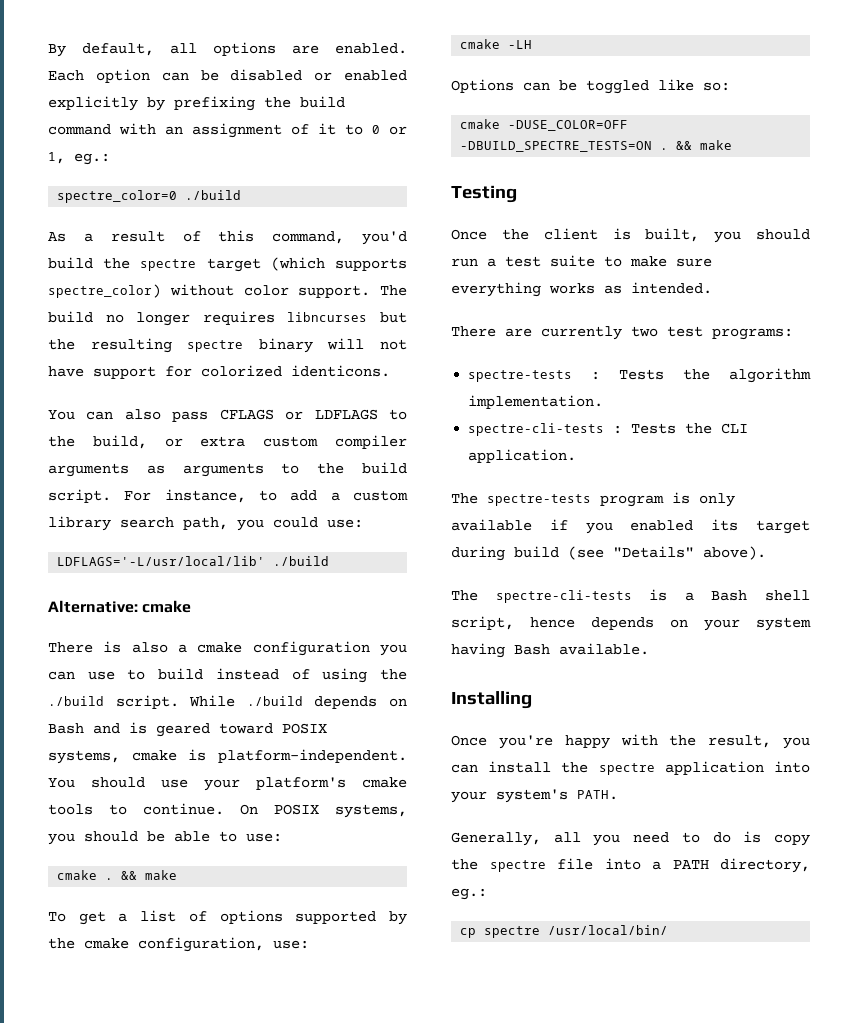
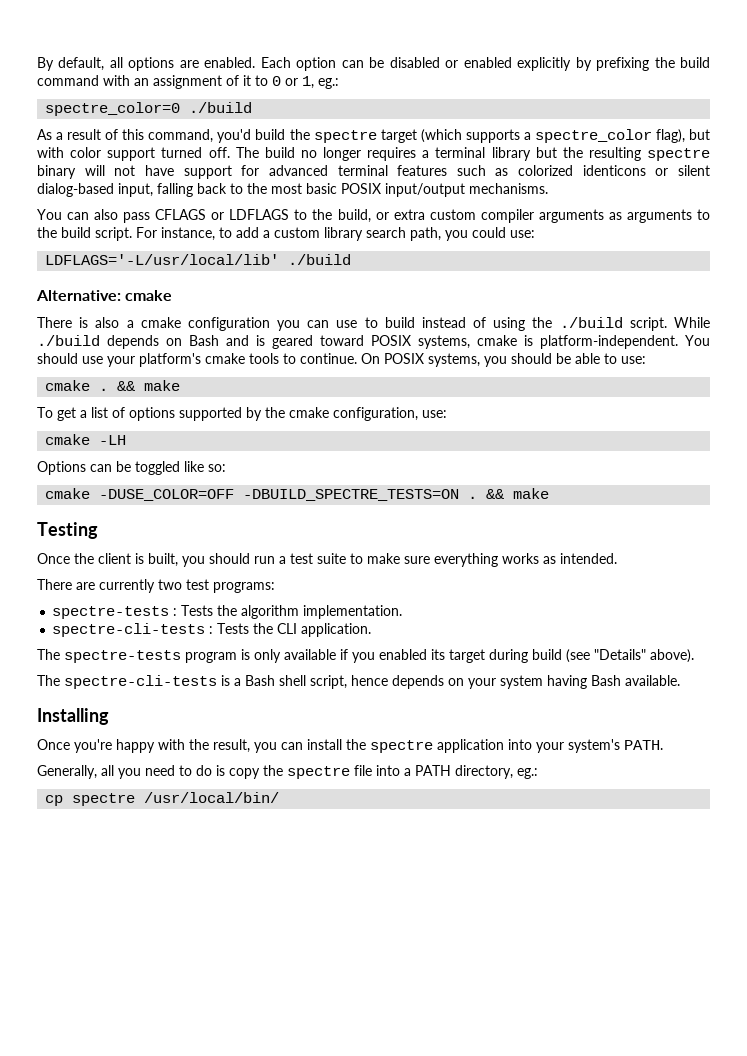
[48,284,371,298] spectre_color) without color support. -> [523,129,710,143] [37,147,230,161] a spectre_color flag), but with color support turned off.
[287,312,368,322] libncurses -> [422,147,531,161] a terminal library
[201,365,390,377] colorized identicons. -> [268,165,710,176] [37,183,548,197] advanced terminal features such as colorized identicons or silent dialog-based input, falling back to the most basic POSIX input/output mechanisms.

